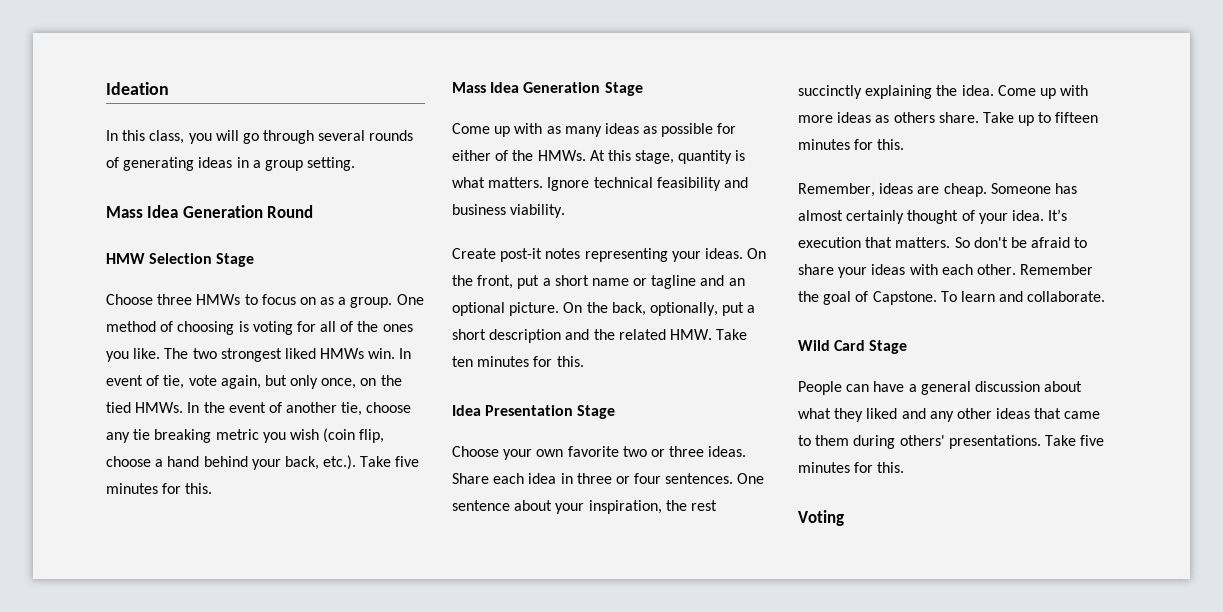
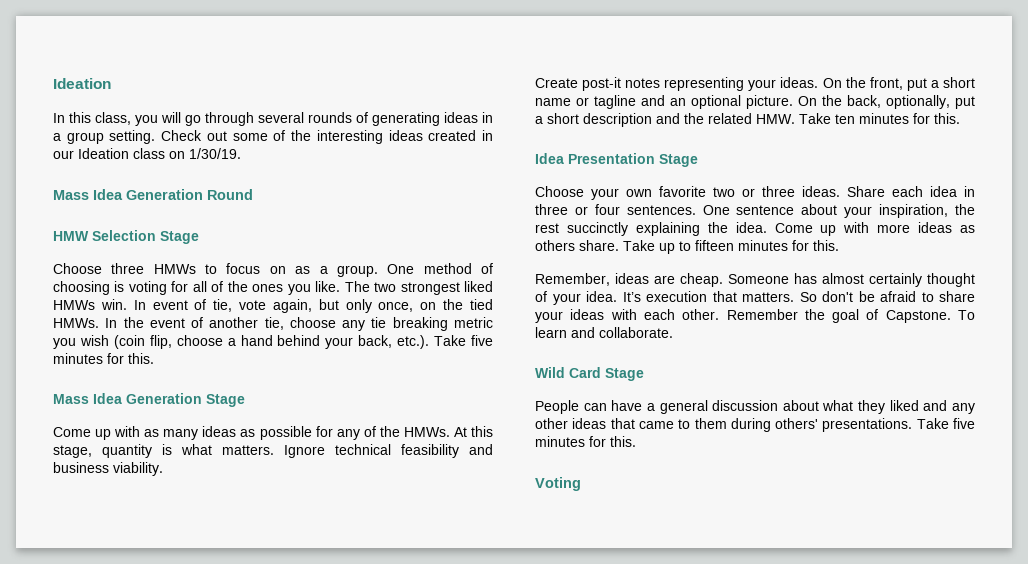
(356, 164) none -> [161,130,494,144] [53,148,241,159] Check out some of the interesting ideas created in our Ideation class on 1/30/19.
[452,150,491,161] either -> [336,429,360,440] any

